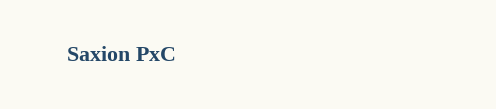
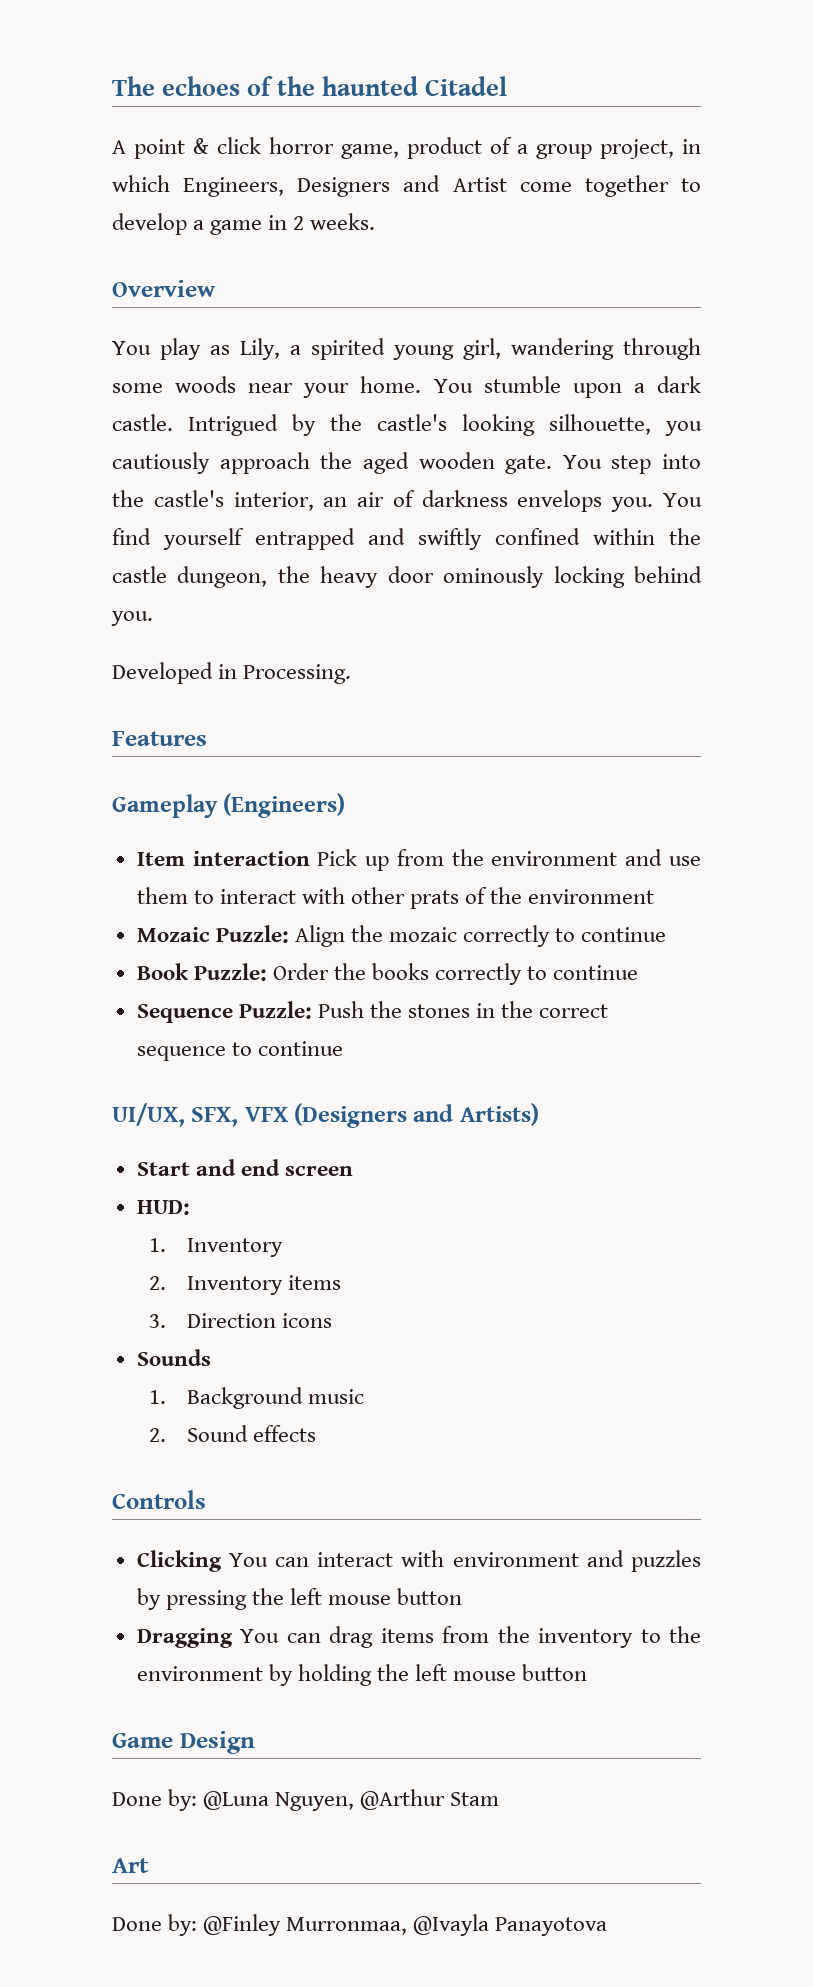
[67,46,176,61] Saxion PxC -> [112,76,508,96] [112,137,701,159] [112,175,701,197] [112,213,376,235] [112,280,215,297] [112,338,701,360] [112,376,701,398] [112,414,702,436] [112,452,701,474] [112,490,702,512] [112,528,701,550] [112,566,703,588] [111,611,153,626] [112,662,352,684] [112,731,207,746] [112,793,346,818] [136,849,701,871] [136,887,655,909] [136,925,667,947] [136,963,639,985] [136,1001,609,1023] [136,1041,343,1061] [112,1103,539,1128] [136,1159,353,1176] [136,1200,190,1215] [149,1238,283,1257] [149,1275,342,1295] [149,1313,333,1328] [136,1349,211,1366] [149,1387,365,1409] [149,1425,317,1442] [112,1490,206,1509] [136,1550,702,1572] [136,1588,463,1610] [136,1626,701,1648] [136,1664,588,1686] [112,1731,255,1754] [112,1789,500,1811] [112,1858,149,1873] [112,1914,608,1936] The echoes of the haunted Citadel // A point & click horror game, product of a group project, in which Engineers, Designers and Artist come together to develop a game in 2 weeks. // Overview // You play as Lily, a spirited young girl, wandering through some woods near your home. You stumble upon a dark castle. Intrigued by the castle's looking silhouette, you cautiously approach the aged wooden gate. You step into the castle's interior, an air of darkness envelops you. You find yourself entrapped and swiftly confined within the castle dungeon, the heavy door ominously locking behind you. // Developed in Processing. // Features // Gameplay (Engineers) // Item interaction Pick up from the environment and use them to interact with other prats of the environment // Mozaic Puzzle: Align the mozaic correctly to continue // Book Puzzle: Order the books correctly to continue // Sequence Puzzle: Push the stones in the correct sequence to continue // UI/UX, SFX, VFX (Designers and Artists) // Start and end screen // HUD: // 1. Inventory // 2. Inventory items // 3. Direction icons // Sounds // 1. Background music // 2. Sound effects // Controls // Clicking You can interact with environment and puzzles by pressing the left mouse button // Dragging You can drag items from the inventory to the environment by holding the left mouse button // Game Design // Done by: @Luna Nguyen, @Arthur Stam // Art // Done by: @Finley Murronmaa, @Ivayla Panayotova

